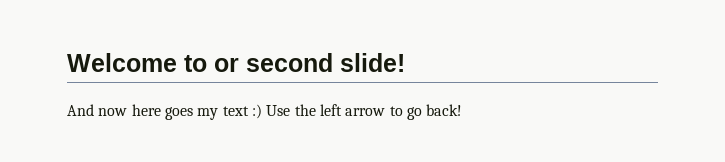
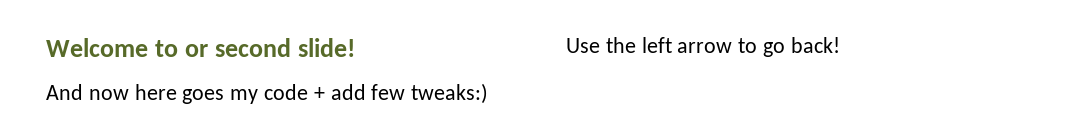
[222,104,262,119] text :) -> [264,83,489,104] code + add few tweaks:)

